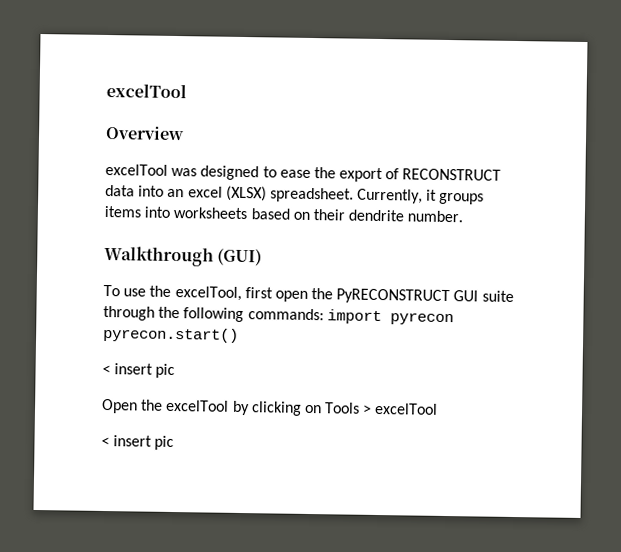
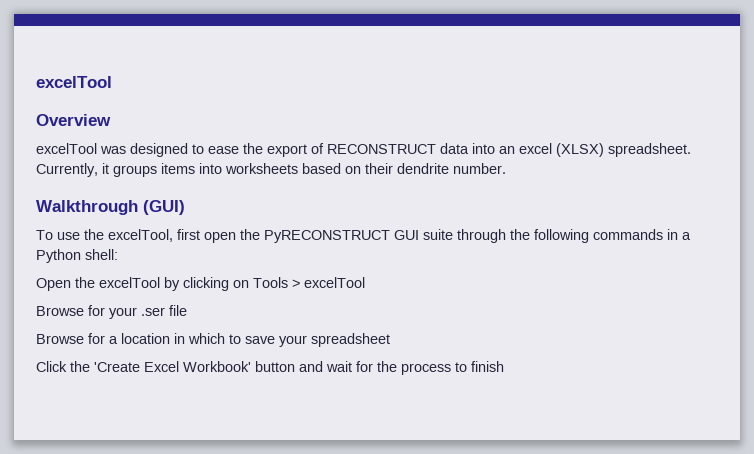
[247,308,454,326] [103,326,239,343] [102,363,176,379] commands: import pyrecon pyrecon.start() // < insert pic -> [593,229,691,240] [36,249,118,263] commands in a Python shell:
[101,435,175,451] < insert pic -> [36,305,187,319] [36,333,390,347] [36,361,504,375] Browse for your .ser file // Browse for a location in which to save your spreadsheet // Click the 'Create Excel Workbook' button and wait for the process to finish

